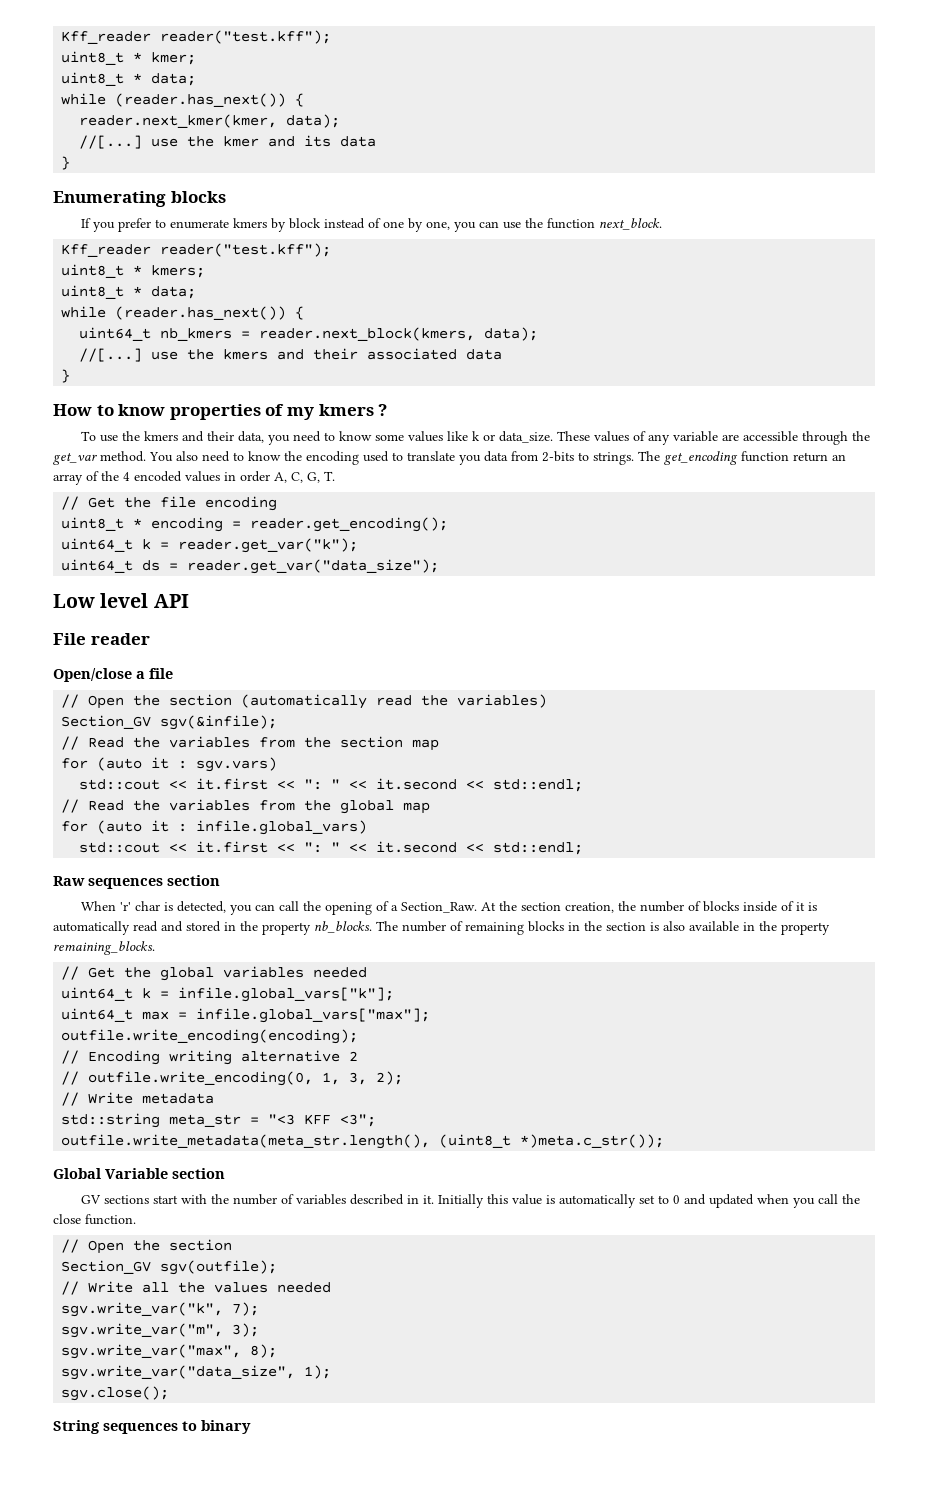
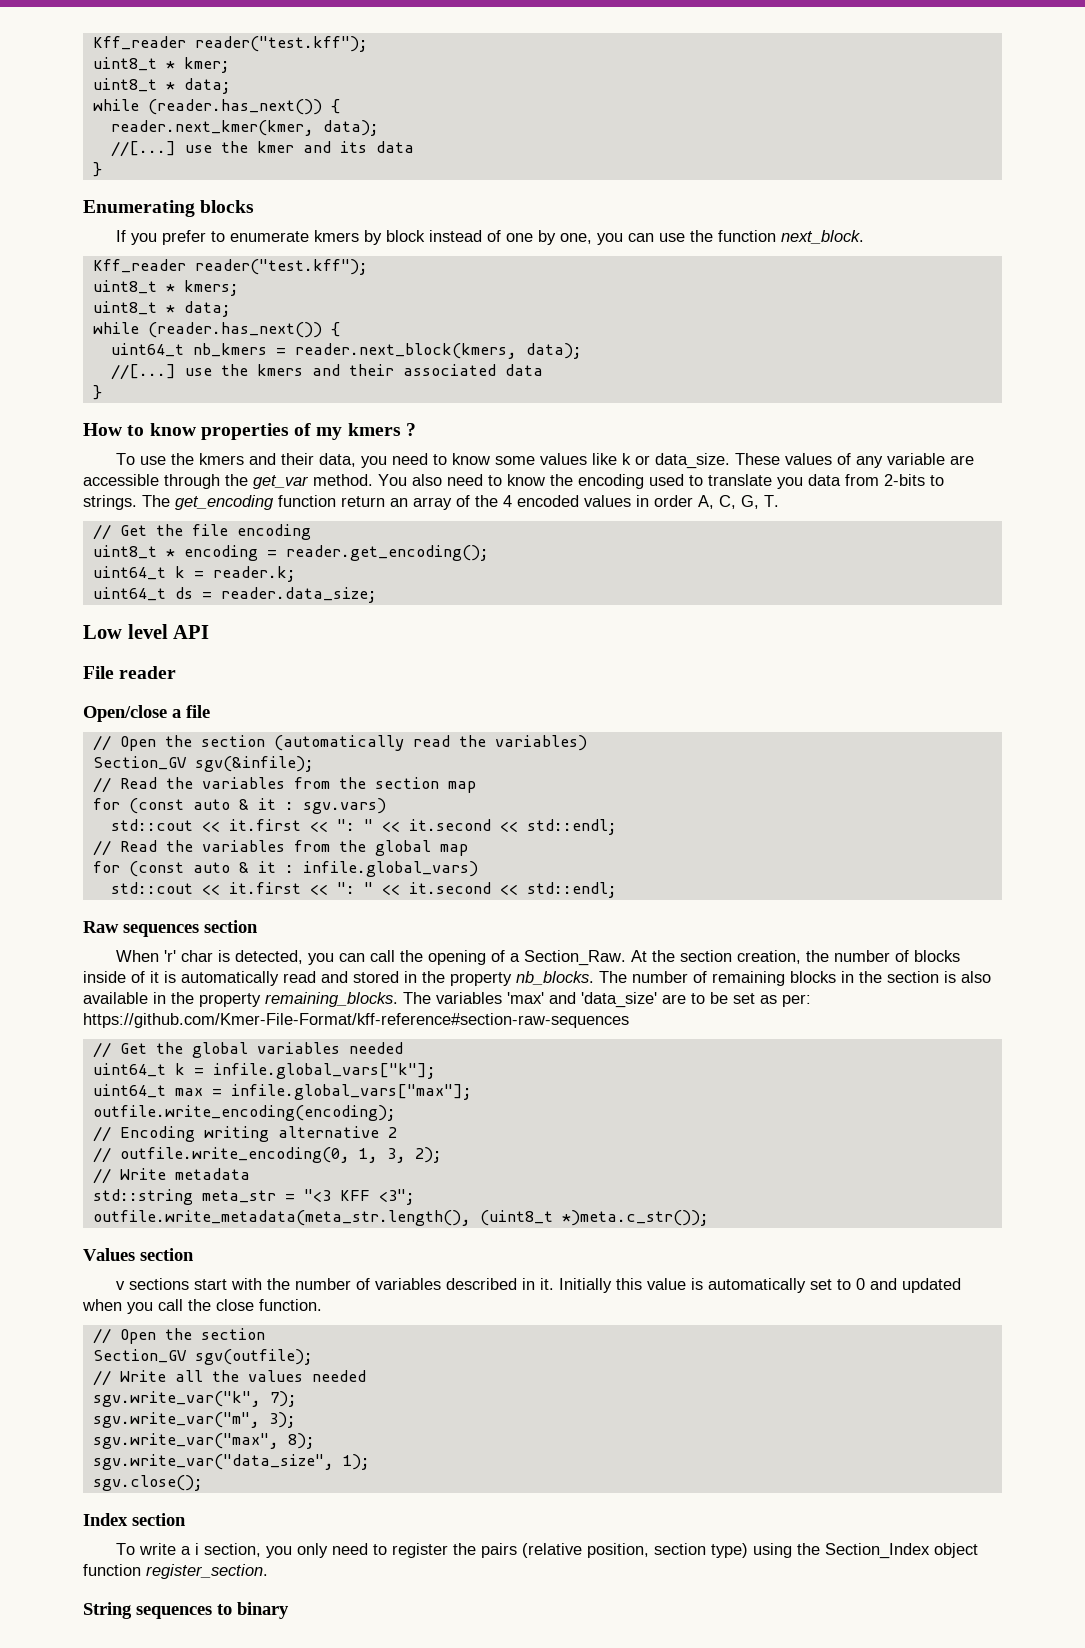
[178,538,359,553] reader.get_var("k"); -> [212,566,296,582] reader.k;
[187,559,440,574] reader.get_var("data_size"); -> [220,587,377,603] reader.data_size;
[97,757,143,771] (auto -> [128,798,249,814] (const auto &
[97,820,143,834] (auto -> [128,861,249,877] (const auto &
(155, 948) none -> [403,992,811,1008] [83,1013,629,1028] The variables 'max' and 'data_size' are to be set as per: https://github.com/Kmer-File-Format/kff-reference#section-raw-sequences
[53,1168,225,1179] [80,1195,101,1204] Global Variable section // GV -> [83,1248,194,1261] [116,1281,126,1290] Values section // v
(170, 1393) none -> [83,1513,186,1526] [116,1543,979,1559] [83,1564,268,1579] // Index section // To write a i section, you only need to register the pairs (relative position, section type) using the Section_Index object function register_section.

